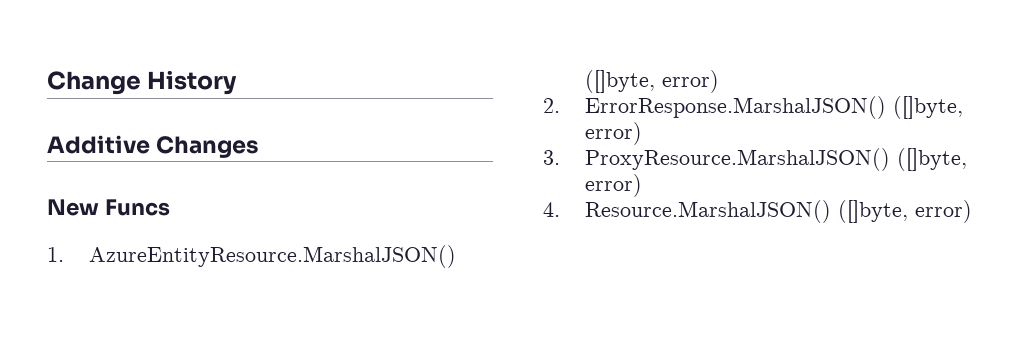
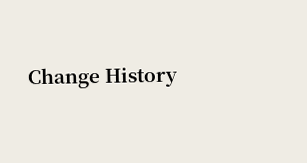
[47,135,260,158] [47,199,170,216] [47,245,456,268] [584,70,719,93] [543,96,963,119] [584,122,642,145] [543,148,967,171] [584,174,642,197] [543,200,972,223] // Additive Changes // New Funcs // 1. AzureEntityResource.MarshalJSON() ([]byte, error) // 2. ErrorResponse.MarshalJSON() ([]byte, error) // 3. ProxyResource.MarshalJSON() ([]byte, error) // 4. Resource.MarshalJSON() ([]byte, error) -> (180, 77) none

